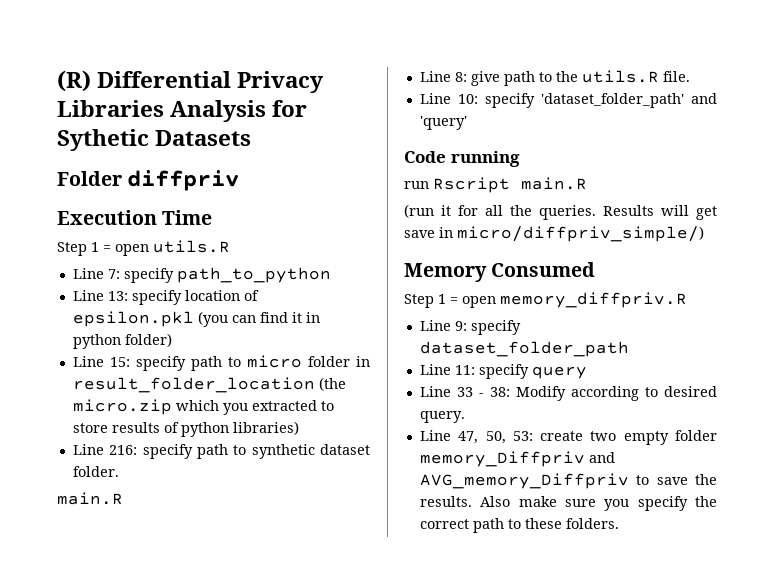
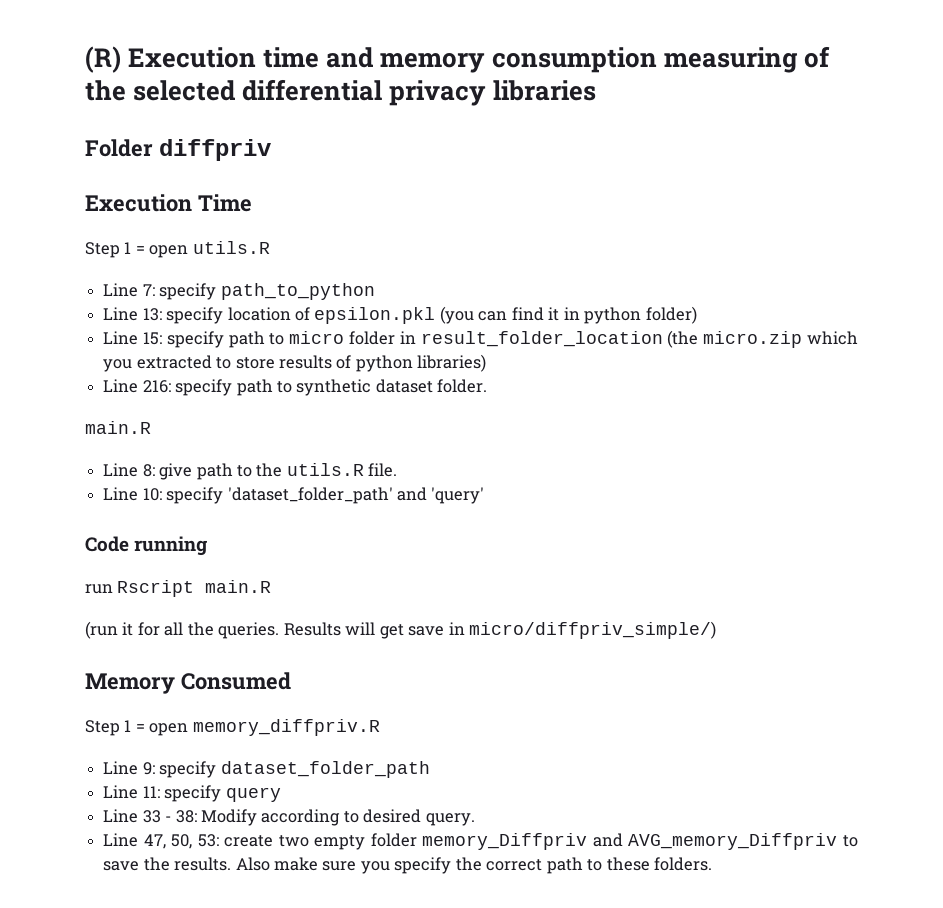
[97,71,325,93] [57,100,308,122] [57,129,252,151] Differential Privacy Libraries Analysis for Sythetic Datasets -> [128,46,831,73] [85,79,597,106] Execution time and memory consumption measuring of the selected differential privacy libraries

